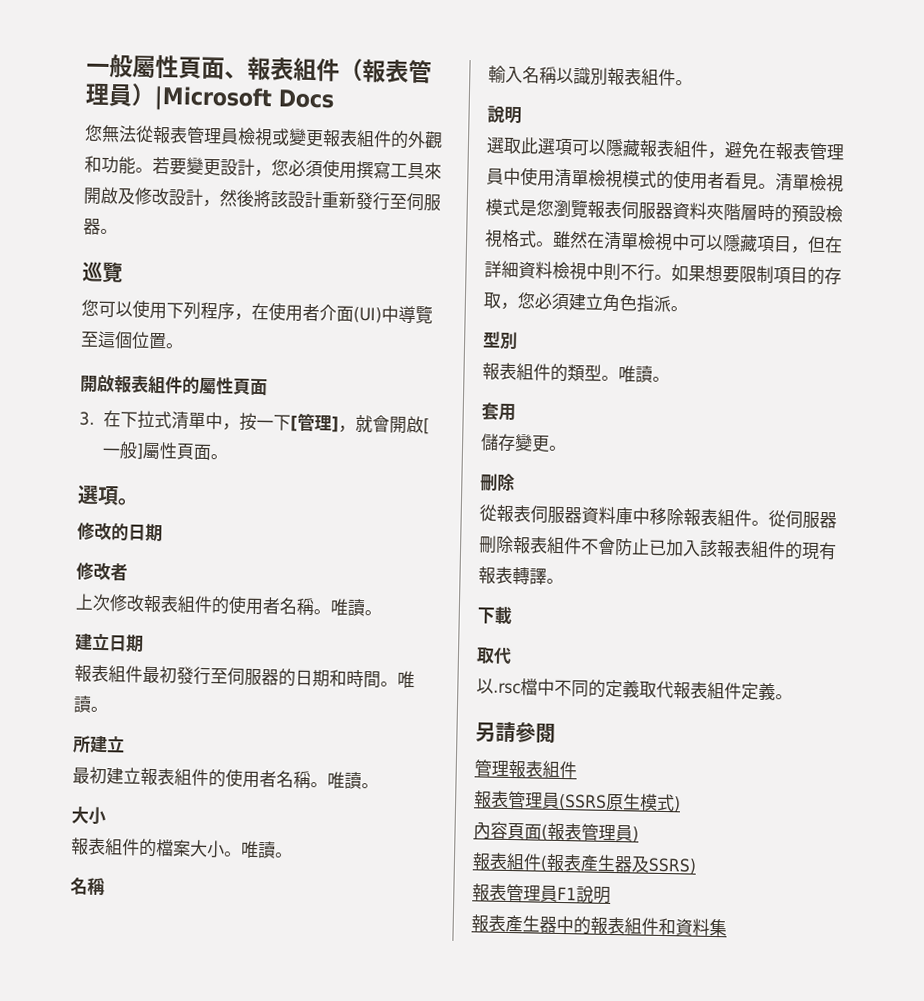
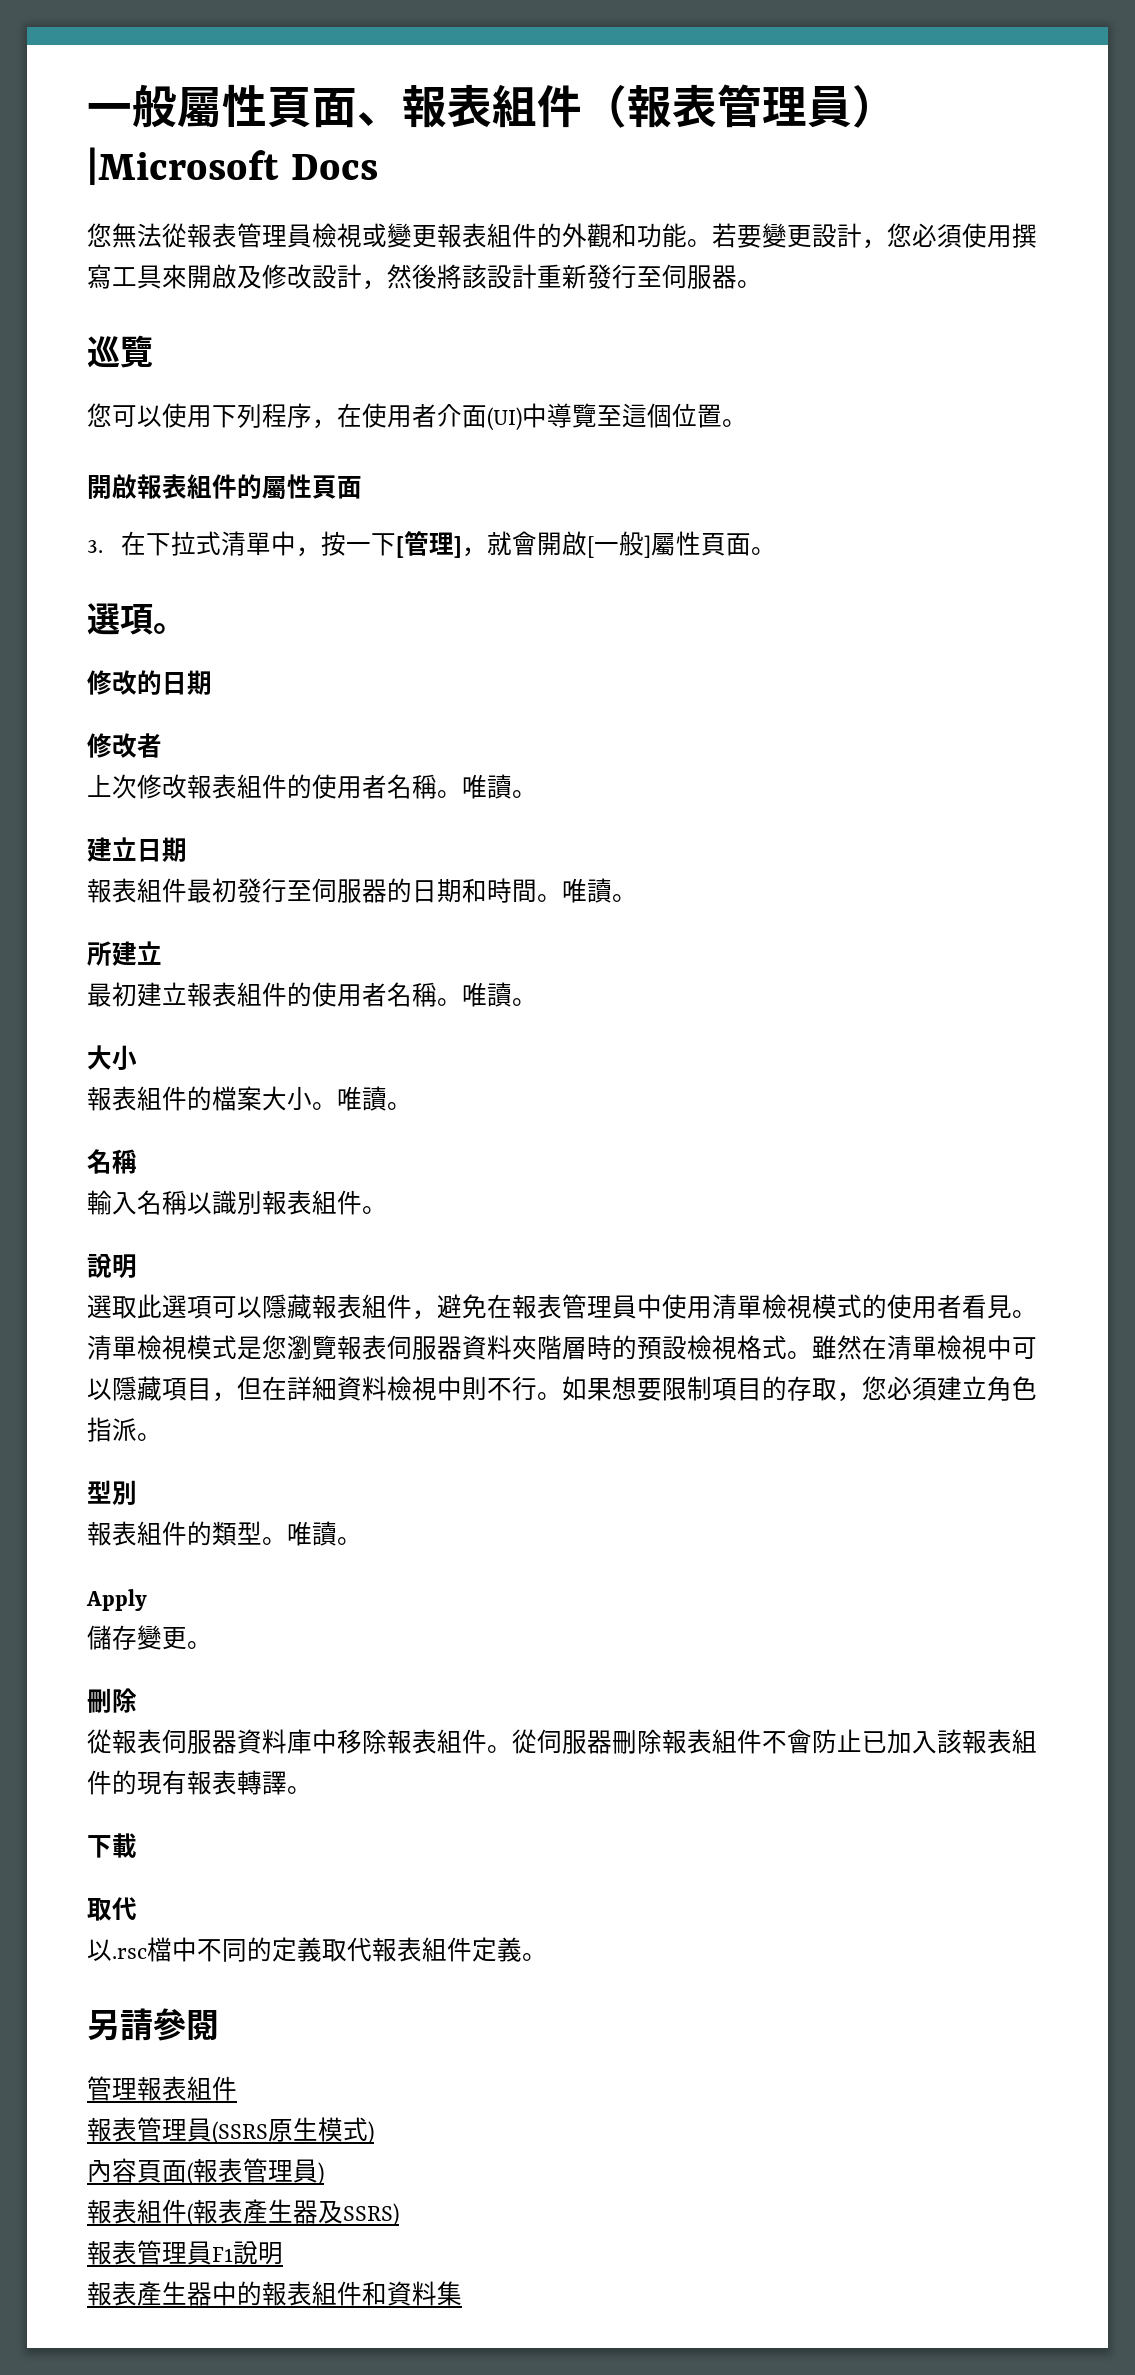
[481,402,516,422] 套用 -> [86,1589,147,1611] Apply

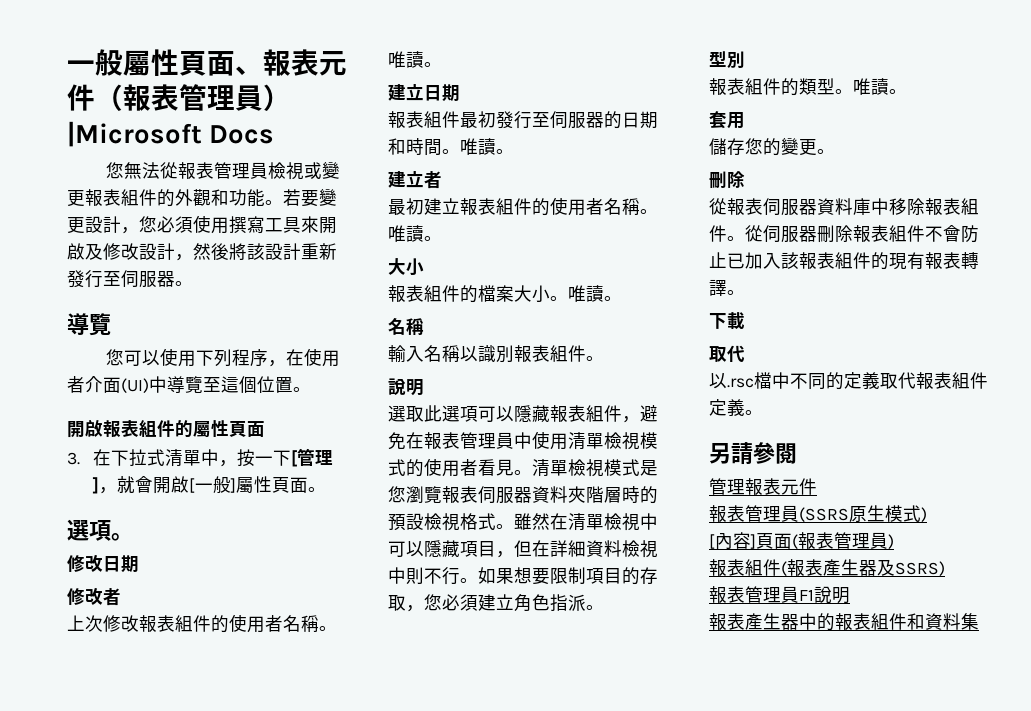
[492,84,537,128] 組 -> [319,51,347,76] 元
[87,336,120,368] 巡 -> [67,313,89,335] 導
[137,670,162,695] 的 -> (103, 563) none
[87,941,162,966] 所建立 -> [388,171,442,189] 建立者
[86,1589,147,1611] Apply -> [709,111,745,129] 套用
(137, 1637) none -> [745,138,781,156] 您的
[187,2076,212,2101] 組 -> [781,479,799,495] 元
[87,2158,137,2183] 內容 -> [709,532,756,550] [內容]

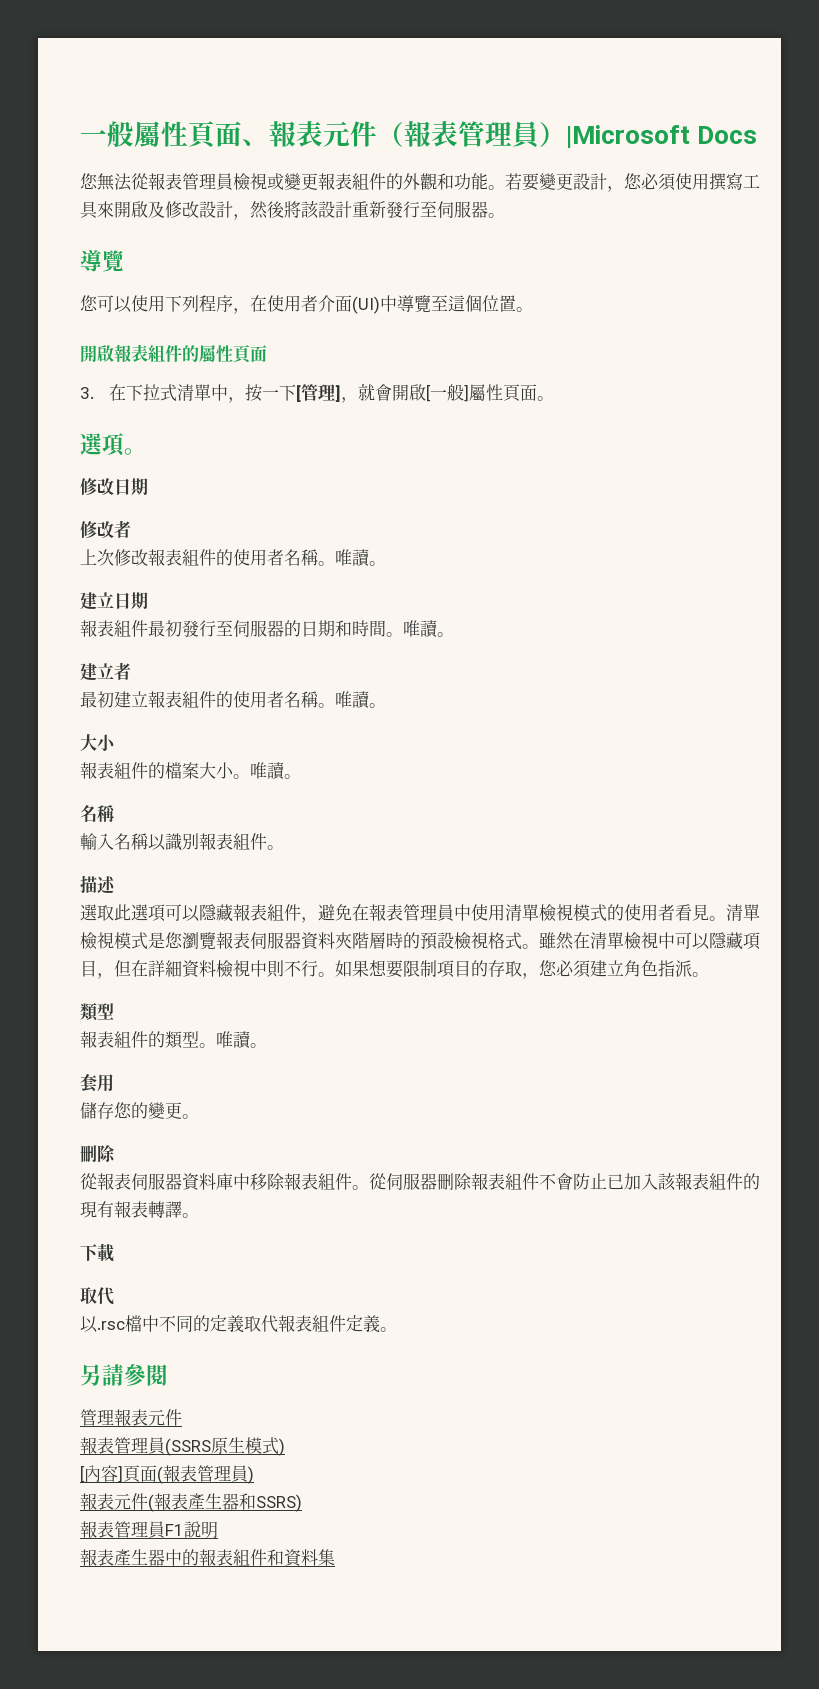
[388,378,424,396] 說明 -> [80,875,116,894] 描述
[709,51,745,69] 型別 -> [80,1003,114,1021] 類型
[745,559,763,576] 組 -> [114,1493,131,1510] 元
[877,559,895,576] 及 -> [239,1493,256,1510] 和

